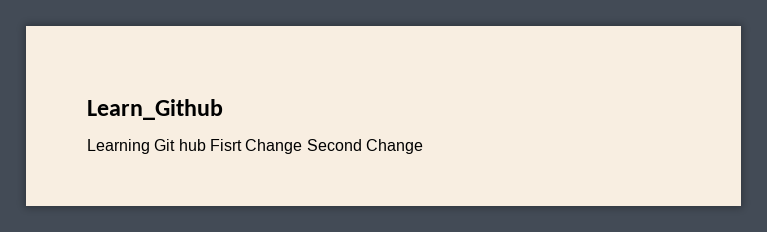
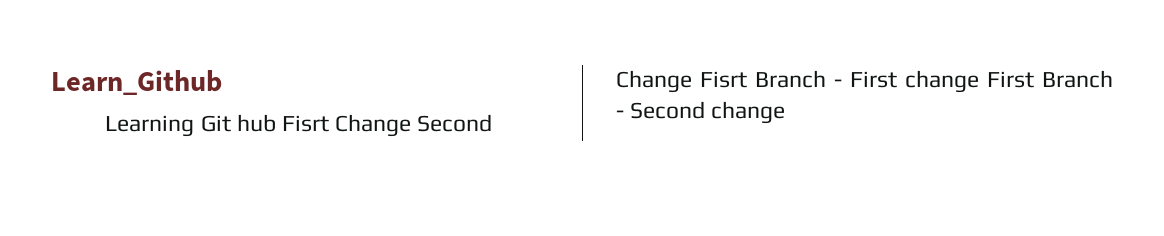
(423, 146) none -> [700,70,1113,93] [616,101,786,124] Fisrt Branch - First change First Branch - Second change

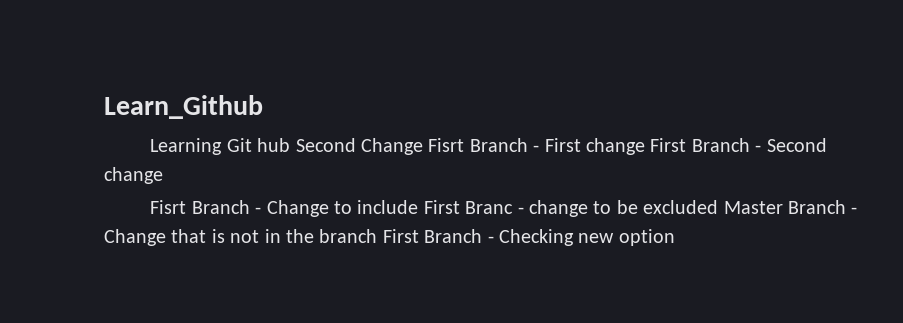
[281,114,412,137] Fisrt Change -> (291, 145) none
(786, 112) none -> [150,200,858,217] [104,229,675,246] // Fisrt Branch - Change to include First Branc - change to be excluded Master Branch - Change that is not in the branch First Branch - Checking new option

